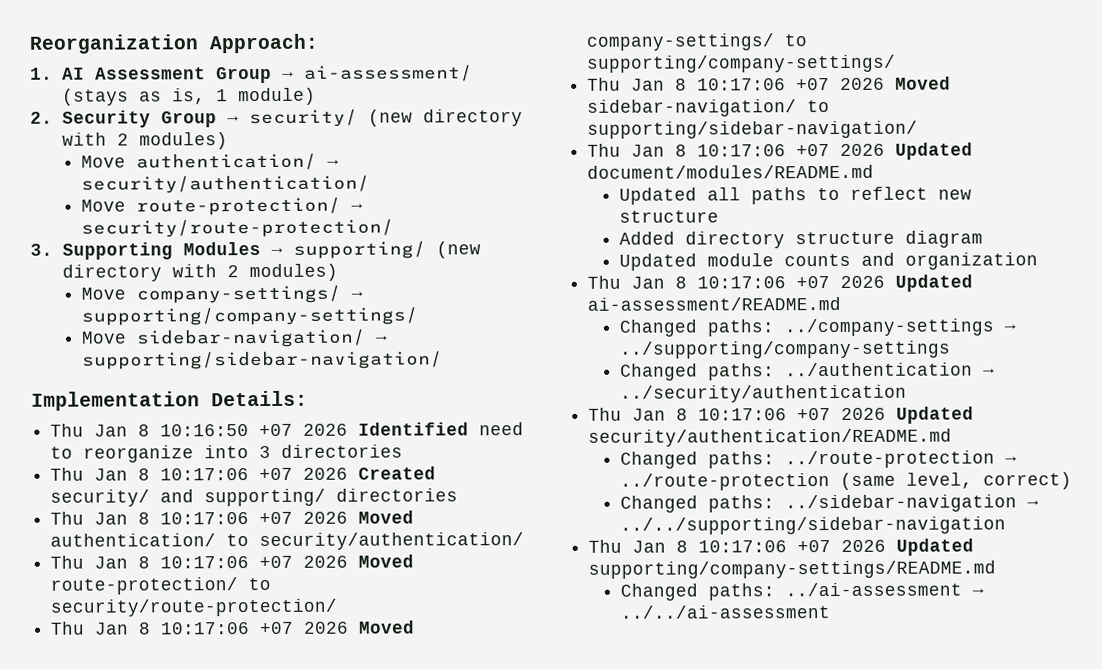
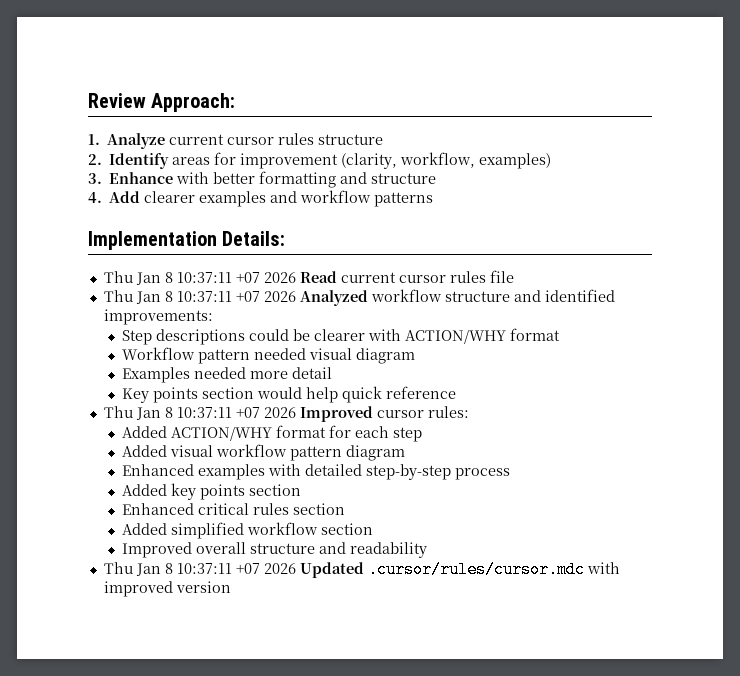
[29,34,199,54] Reorganization -> [88,93,146,108] Review
[61,64,473,84] [61,87,316,106] [30,108,523,128] [61,132,228,150] [80,152,339,171] [80,174,370,194] [80,196,363,216] [80,218,394,238] [30,240,481,260] [61,263,338,282] [80,284,363,304] [80,306,418,326] [80,328,388,348] [81,350,443,370] AI Assessment Group → ai-assessment/ (stays as is, 1 module) // 2. Security Group → security/ (new directory with 2 modules) // Move authentication/ → security/authentication/ // Move route-protection/ → security/route-protection/ // 3. Supporting Modules → supporting/ (new directory with 2 modules) // Move company-settings/ → supporting/company-settings/ // Move sidebar-navigation/ → supporting/sidebar-navigation/ -> [107,133,384,149] [88,152,552,169] [88,171,437,188] [88,190,434,207] Analyze current cursor rules structure // 2. Identify areas for improvement (clarity, workflow, examples) // 3. Enhance with better formatting and structure // 4. Add clearer examples and workflow patterns
[160,422,525,437] [50,444,404,463] [50,466,437,481] [50,488,459,507] [50,510,415,525] [50,532,525,551] [50,554,415,569] [50,577,272,595] [50,598,338,617] [50,620,416,635] [586,33,808,51] [587,54,897,73] [587,76,952,91] [587,99,831,117] [587,120,919,139] [587,142,974,160] [587,164,875,179] [618,186,972,205] [618,210,719,223] [618,230,983,249] [618,252,1038,271] [587,274,974,292] [587,296,842,311] [618,318,1016,337] [619,340,951,359] [619,362,995,381] [619,384,907,403] [588,406,975,424] [588,428,953,447] [619,450,1017,469] [619,472,1072,491] [619,494,1039,513] [619,516,1006,535] [588,538,975,556] [588,560,997,579] [619,582,984,601] [619,605,830,619] 10:16:50 +07 2026 Identified need to reorganize into 3 directories // Thu Jan 8 10:17:06 +07 2026 Created security/ and supporting/ directories // Thu Jan 8 10:17:06 +07 2026 Moved authentication/ to security/authentication/ // Thu Jan 8 10:17:06 +07 2026 Moved route-protection/ to security/route-protection/ // Thu Jan 8 10:17:06 +07 2026 Moved company-settings/ to supporting/company-settings/ // Thu Jan 8 10:17:06 +07 2026 Moved sidebar-navigation/ to supporting/sidebar-navigation/ // Thu Jan 8 10:17:06 +07 2026 Updated document/modules/README.md // Updated all paths to reflect new structure // Added directory structure diagram // Updated module counts and organization // Thu Jan 8 10:17:06 +07 2026 Updated ai-assessment/README.md // Changed paths: ../company-settings → ../supporting/company-settings // Changed paths: ../authentication → ../security/authentication // Thu Jan 8 10:17:06 +07 2026 Updated security/authentication/README.md // Changed paths: ../route-protection → ../route-protection (same level, correct) // Changed paths: ../sidebar-navigation → ../../supporting/sidebar-navigation // Thu Jan 8 10:17:06 +07 2026 Updated supporting/company-settings/README.md // Changed paths: ../ai-assessment → ../../ai-assessment -> [176,270,514,283] [103,289,615,306] [103,309,213,325] [122,328,561,345] [122,347,416,364] [122,367,333,383] [122,386,457,403] [103,406,469,422] [122,425,423,442] [122,444,406,461] [122,464,511,480] [122,483,302,500] [122,503,346,515] [122,522,374,539] [122,542,428,558] [103,561,620,578] [103,581,231,597] 10:37:11 +07 2026 Read current cursor rules file // Thu Jan 8 10:37:11 +07 2026 Analyzed workflow structure and identified improvements: // Step descriptions could be clearer with ACTION/WHY format // Workflow pattern needed visual diagram // Examples needed more detail // Key points section would help quick reference // Thu Jan 8 10:37:11 +07 2026 Improved cursor rules: // Added ACTION/WHY format for each step // Added visual workflow pattern diagram // Enhanced examples with detailed step-by-step process // Added key points section // Enhanced critical rules section // Added simplified workflow section // Improved overall structure and readability // Thu Jan 8 10:37:11 +07 2026 Updated .cursor/rules/cursor.mdc with improved version

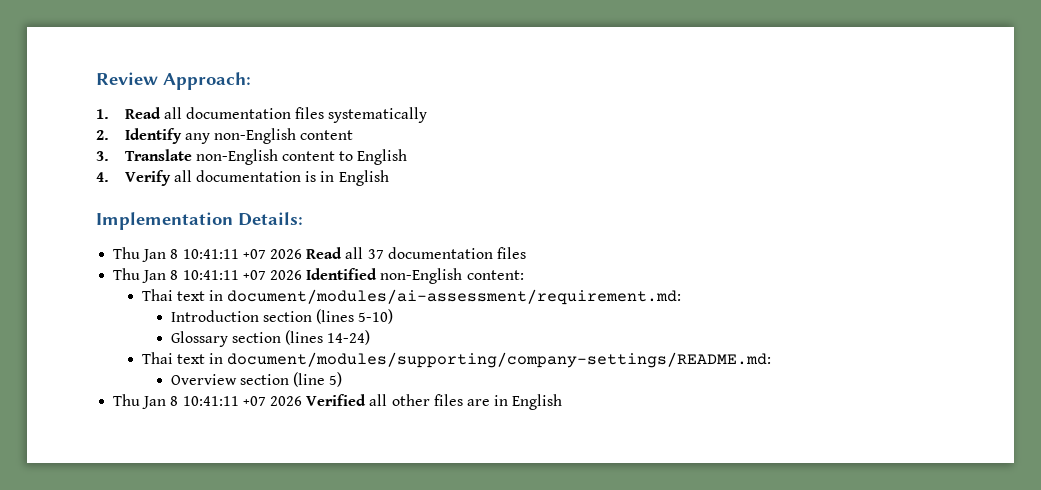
[107,133,384,149] [88,152,552,169] [88,171,437,188] [88,190,434,207] Analyze current cursor rules structure // 2. Identify areas for improvement (clarity, workflow, examples) // 3. Enhance with better formatting and structure // 4. Add clearer examples and workflow patterns -> [124,107,428,123] [96,128,354,144] [96,149,408,165] [96,170,389,186] Read all documentation files systematically // 2. Identify any non-English content // 3. Translate non-English content to English // 4. Verify all documentation is in English
[176,272,232,283] 10:37:11 -> [182,249,239,259] 10:41:11
[340,270,514,283] [103,289,615,306] [103,309,213,325] [122,328,561,345] [122,347,416,364] [122,367,333,383] [122,386,457,403] [103,406,469,422] [122,425,423,442] [122,444,406,461] [122,464,511,480] [122,483,302,500] [122,503,346,515] [122,522,374,539] [122,542,428,558] [103,561,620,578] [103,581,231,597] current cursor rules file // Thu Jan 8 10:37:11 +07 2026 Analyzed workflow structure and identified improvements: // Step descriptions could be clearer with ACTION/WHY format // Workflow pattern needed visual diagram // Examples needed more detail // Key points section would help quick reference // Thu Jan 8 10:37:11 +07 2026 Improved cursor rules: // Added ACTION/WHY format for each step // Added visual workflow pattern diagram // Enhanced examples with detailed step-by-step process // Added key points section // Enhanced critical rules section // Added simplified workflow section // Improved overall structure and readability // Thu Jan 8 10:37:11 +07 2026 Updated .cursor/rules/cursor.mdc with improved version -> [345,247,526,259] [113,268,524,284] [141,289,682,305] [170,309,394,324] [170,330,371,347] [141,352,772,368] [170,372,343,387] [113,394,563,410] all 37 documentation files // Thu Jan 8 10:41:11 +07 2026 Identified non-English content: // Thai text in document/modules/ai-assessment/requirement.md: // Introduction section (lines 5-10) // Glossary section (lines 14-24) // Thai text in document/modules/supporting/company-settings/README.md: // Overview section (line 5) // Thu Jan 8 10:41:11 +07 2026 Verified all other files are in English

